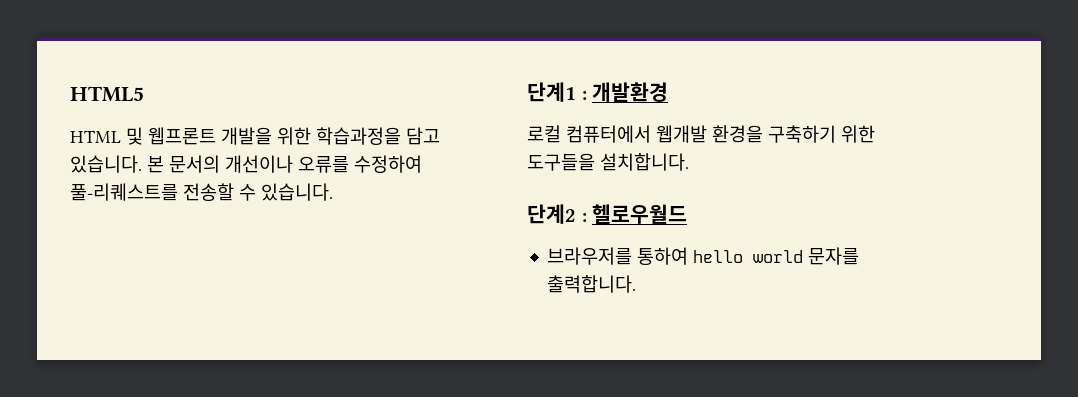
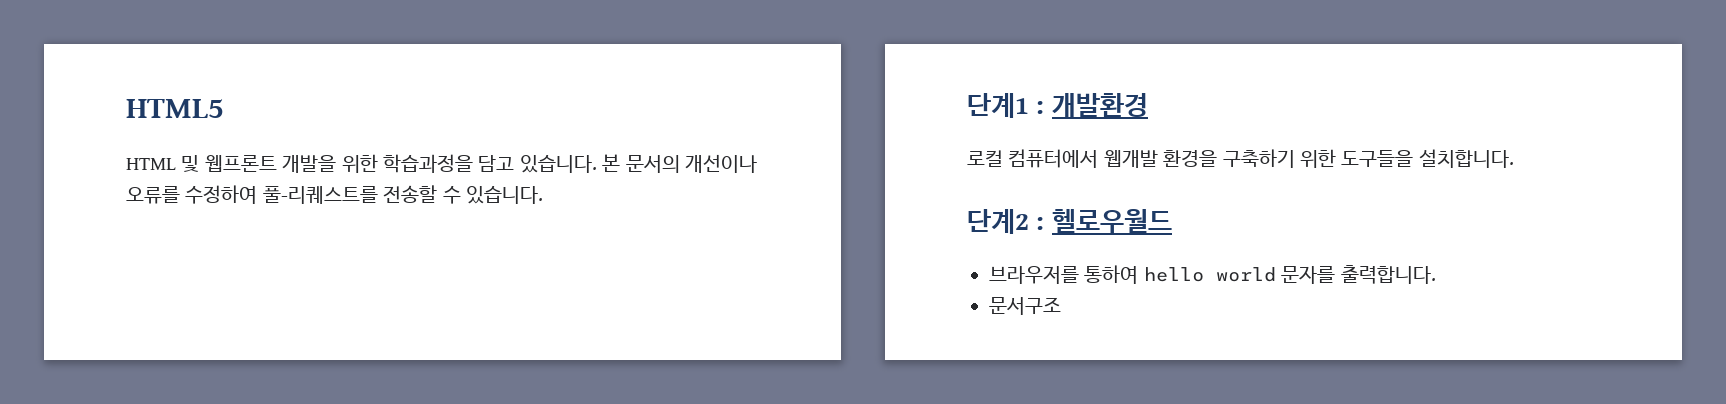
(637, 284) none -> [989,297,1061,315] // 문서구조

